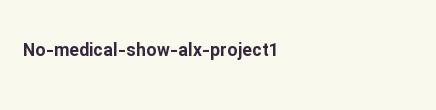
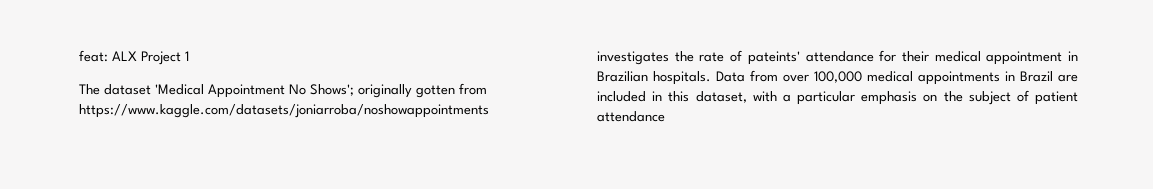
[23,42,279,60] No-medical-show-alx-project1 -> [79,50,189,65] [79,83,487,98] [79,104,489,118] [597,50,1078,65] [597,70,1078,85] [597,90,1078,105] [597,111,665,122] feat: ALX Project 1 // The dataset 'Medical Appointment No Shows'; originally gotten from https://www.kaggle.com/datasets/joniarroba/noshowappointments investigates the rate of pateints' attendance for their medical appointment in Brazilian hospitals. Data from over 100,000 medical appointments in Brazil are included in this dataset, with a particular emphasis on the subject of patient attendance

